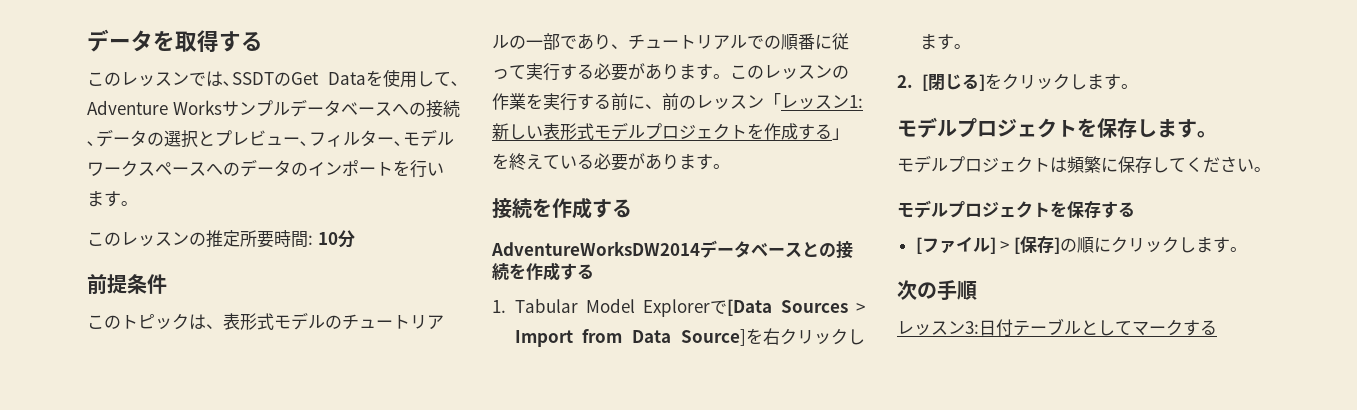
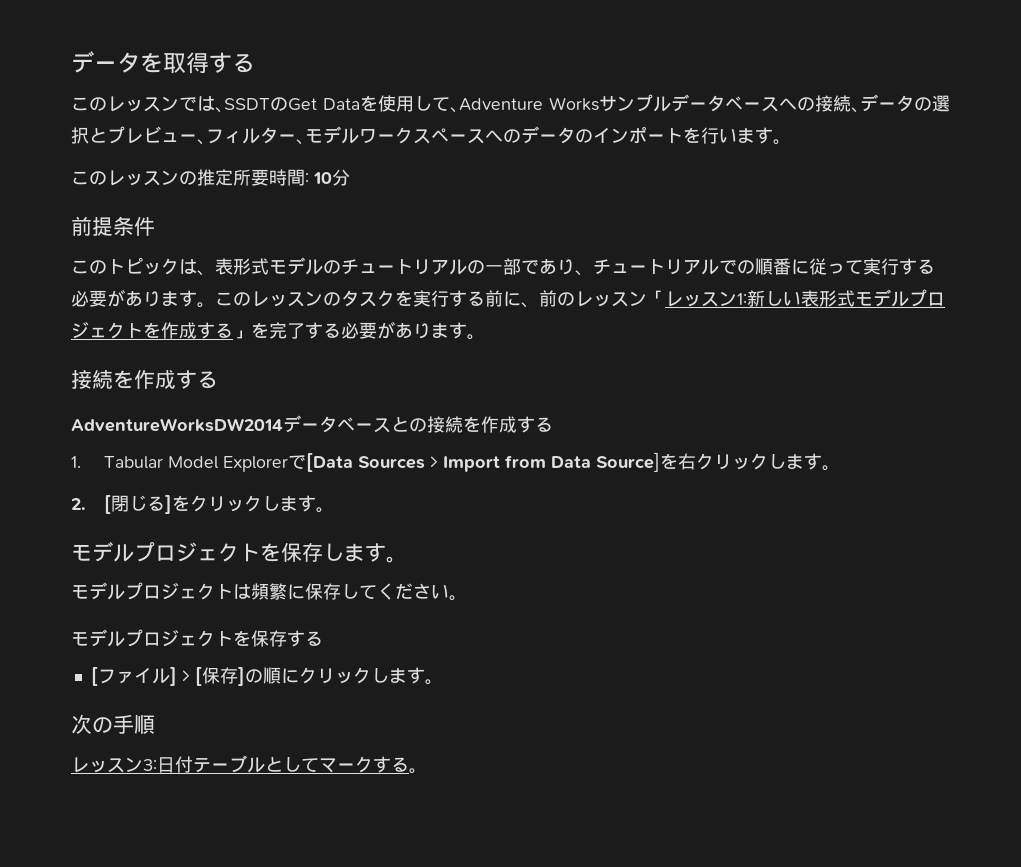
[492,93,526,110] 作業 -> [341,290,395,307] タスク
[509,153,577,170] 終えてい -> [269,322,323,339] 完了す
(1217, 327) none -> [409,768,427,774] 。

